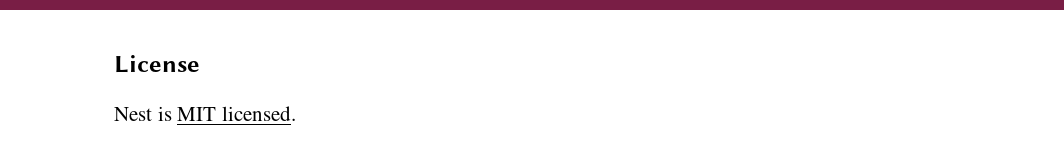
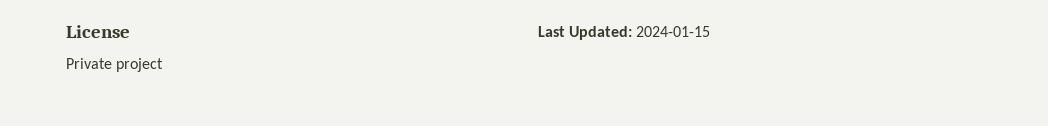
[114,106,297,121] Nest is MIT licensed. -> [66,58,164,72] [538,26,711,40] Private project // Last Updated: 2024-01-15

